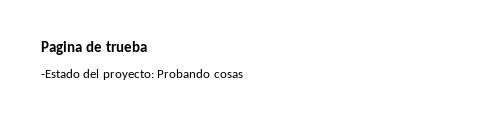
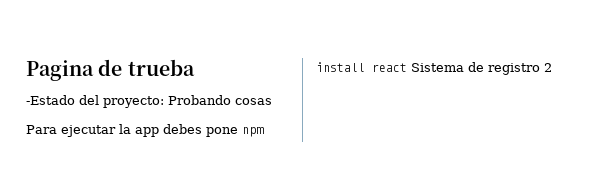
(243, 75) none -> [26,124,264,137] [316,62,552,75] // Para ejecutar la app debes pone npm install react Sistema de registro 2

